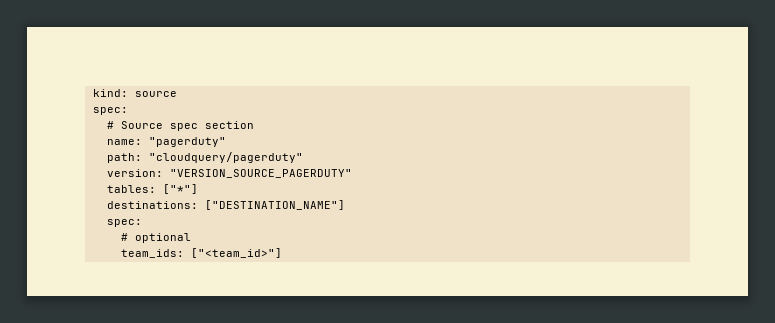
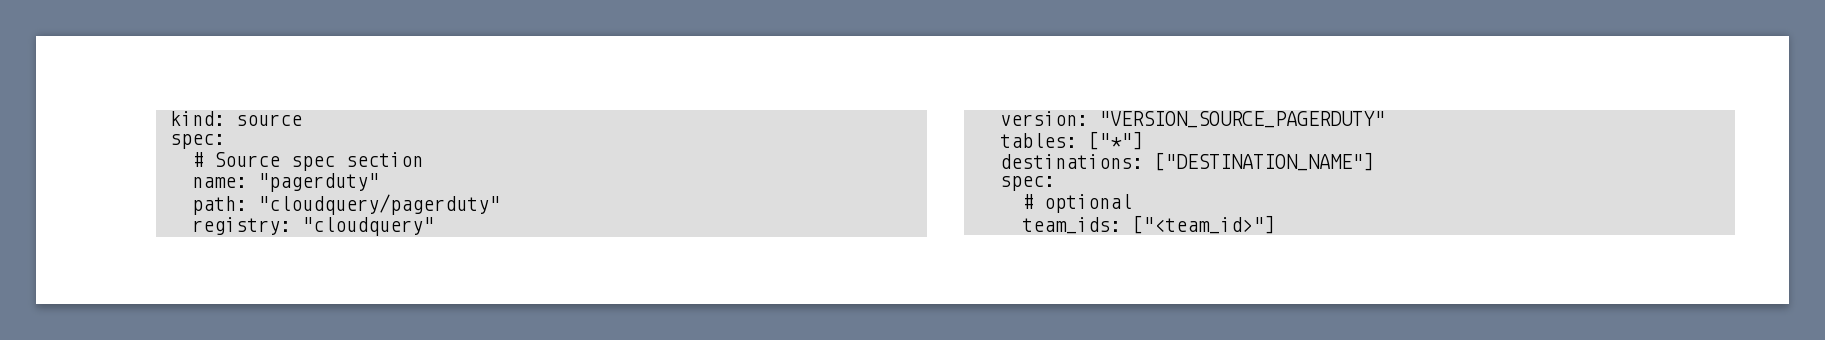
(303, 157) none -> [191,217,434,236] // registry: "cloudquery"

